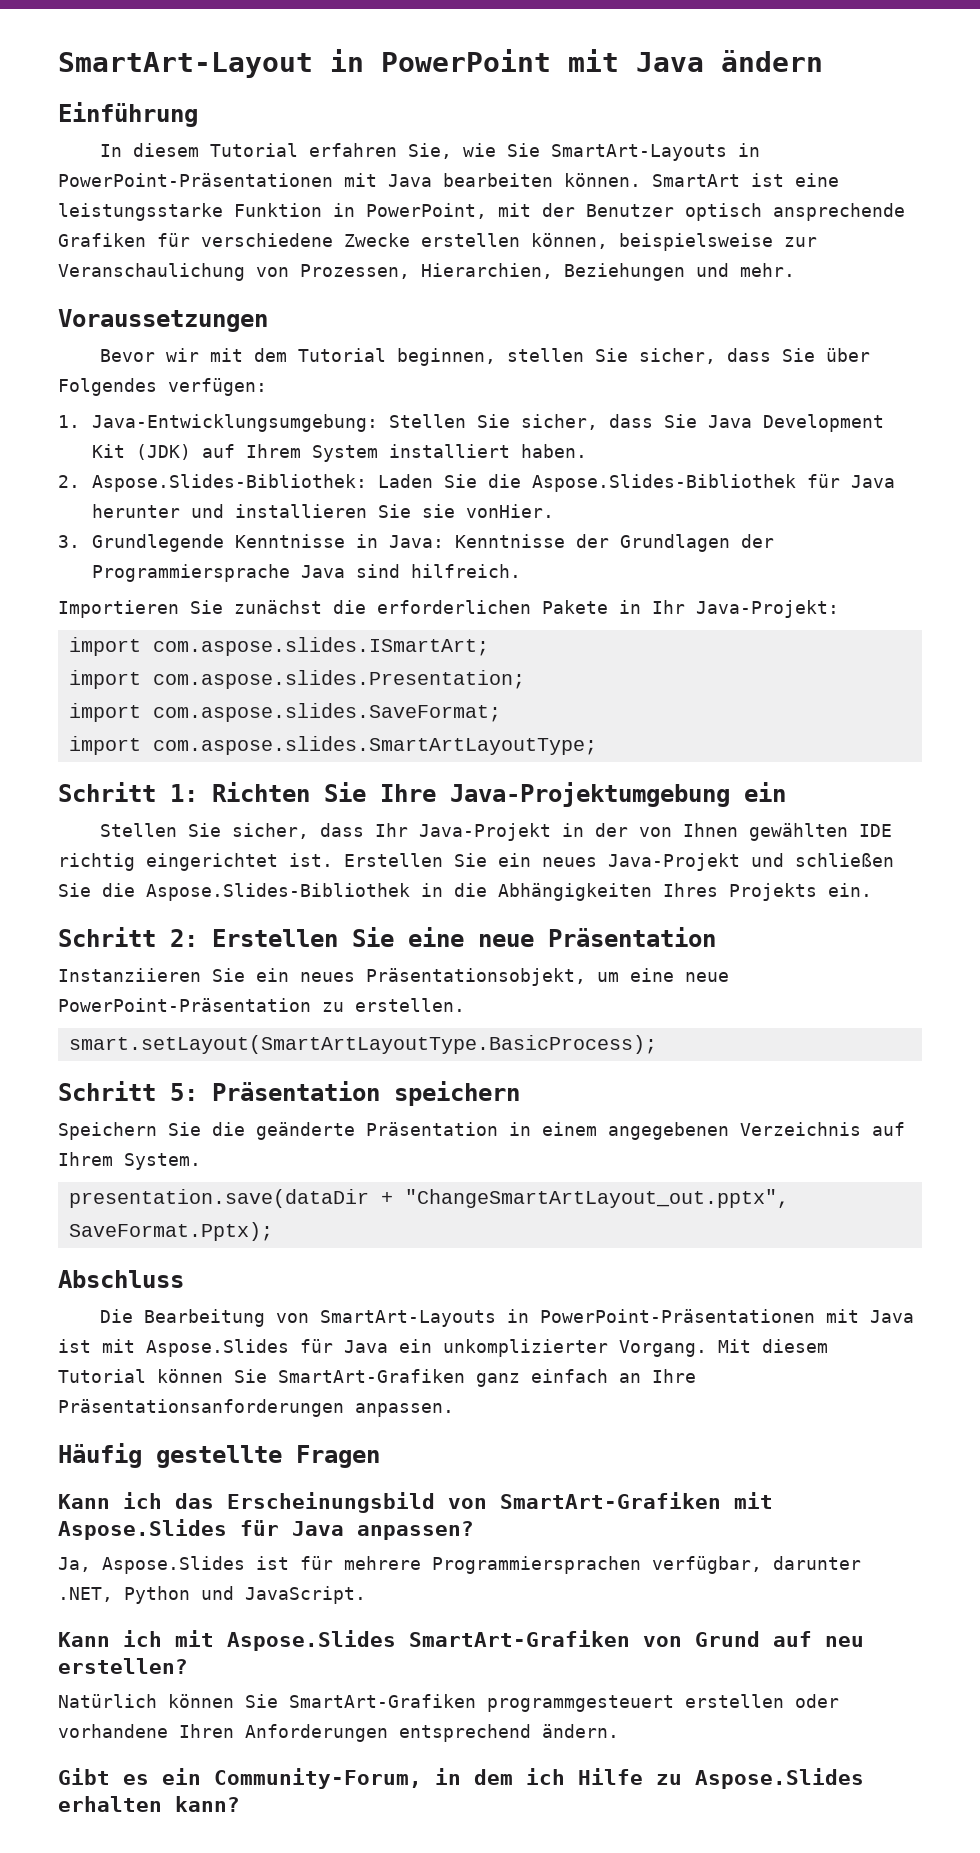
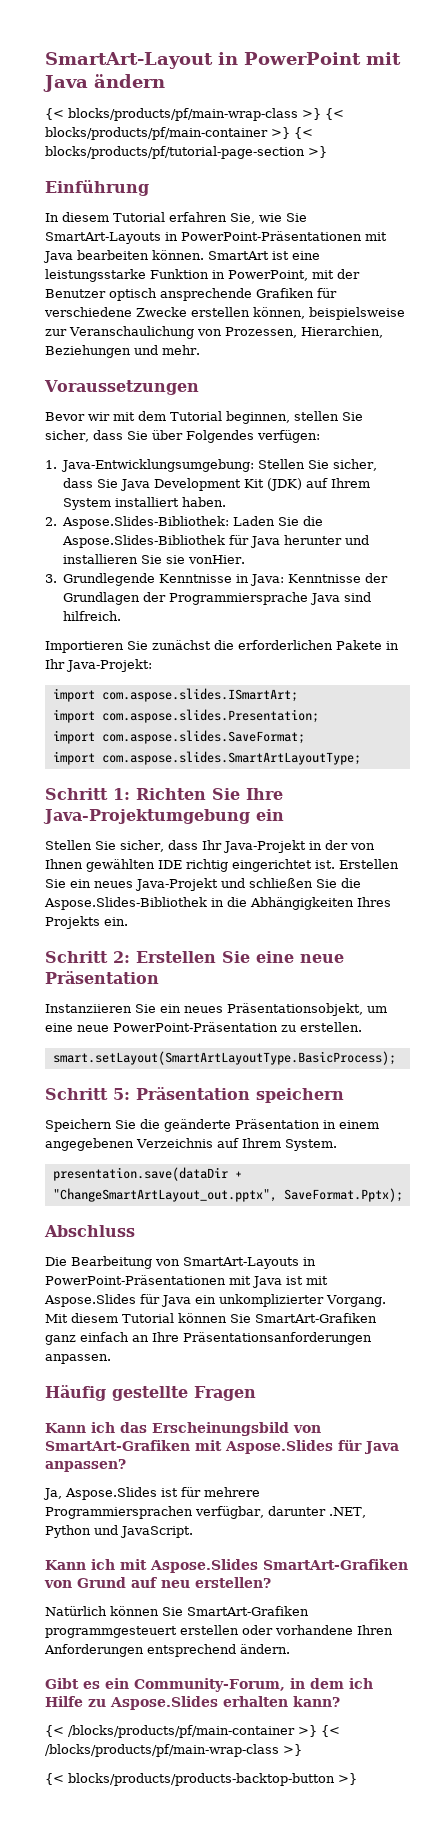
(823, 61) none -> [45,108,344,121] [45,127,313,140] [45,146,327,159] // {< blocks/products/pf/main-wrap-class >} {< blocks/products/pf/main-container >} {< blocks/products/pf/tutorial-page-section >}
(240, 1804) none -> [45,1725,340,1738] [45,1744,302,1757] [45,1773,357,1786] // {< /blocks/products/pf/main-container >} {< /blocks/products/pf/main-wrap-class >} // {< blocks/products/products-backtop-button >}

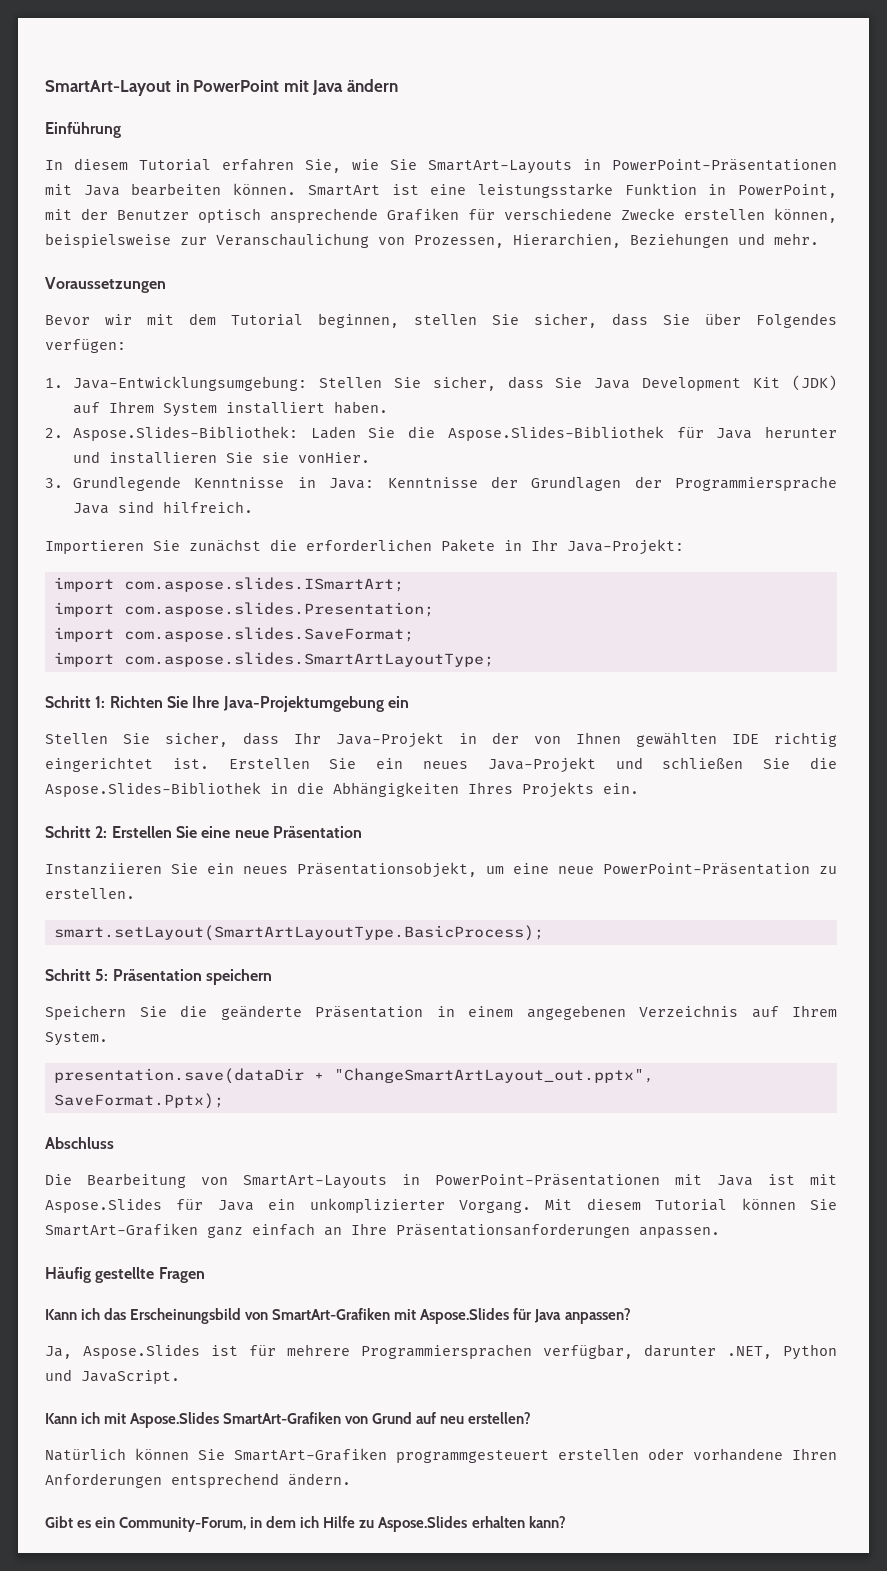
[45,108,344,121] [45,127,313,140] [45,146,327,159] // {< blocks/products/pf/main-wrap-class >} {< blocks/products/pf/main-container >} {< blocks/products/pf/tutorial-page-section >} -> (398, 85) none
[45,1725,340,1738] [45,1744,302,1757] [45,1773,357,1786] // {< /blocks/products/pf/main-container >} {< /blocks/products/pf/main-wrap-class >} // {< blocks/products/products-backtop-button >} -> (566, 1522) none

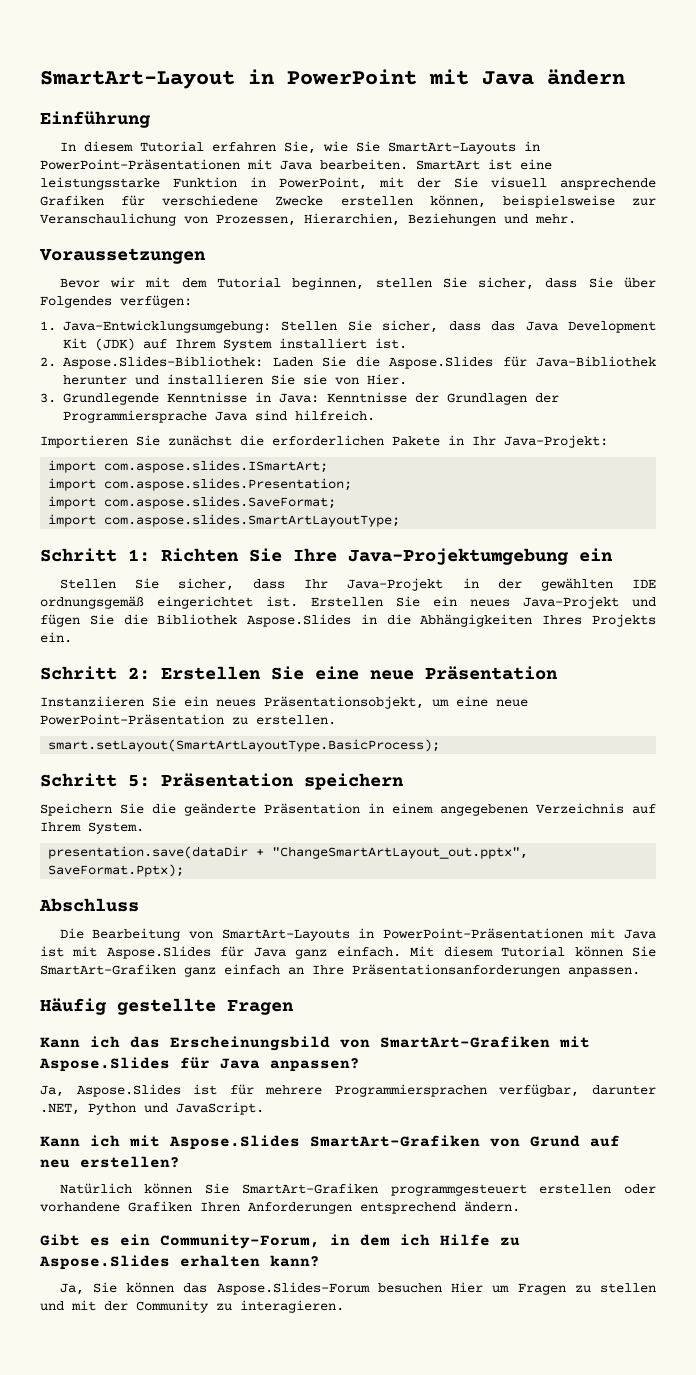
[131,183,297,196] bearbeiten können. -> [320,159,408,170] bearbeiten.
[117,208,261,223] Benutzer optisch -> [454,177,547,188] Sie visuell
[555,377,583,388] Sie -> [491,321,516,331] das
[334,401,389,414] haben. -> [375,338,407,349] ist.
[447,426,753,441] Aspose.Slides-Bibliothek für Java -> [389,356,656,369] Aspose.Slides für Java-Bibliothek
[298,452,371,463] vonHier. -> [335,374,407,385] von Hier.
[534,732,621,744] von Ihnen -> (522, 584) none
[774,732,837,747] richtig -> [40,596,144,609] ordnungsgemäß
[662,757,837,769] [45,782,261,797] schließen Sie die Aspose.Slides-Bibliothek -> [40,614,352,627] fügen Sie die Bibliothek Aspose.Slides
[268,1198,531,1213] ein unkomplizierter Vorgang. -> [295,946,401,959] ganz einfach.
(783, 1454) none -> [128,1201,192,1212] Grafiken
(566, 1522) none -> [59,1282,657,1295] [40,1300,344,1313] // Ja, Sie können das Aspose.Slides-Forum besuchen Hier um Fragen zu stellen und mit der Community zu interagieren.

